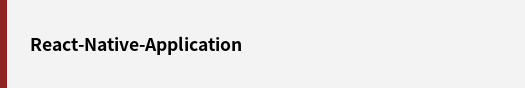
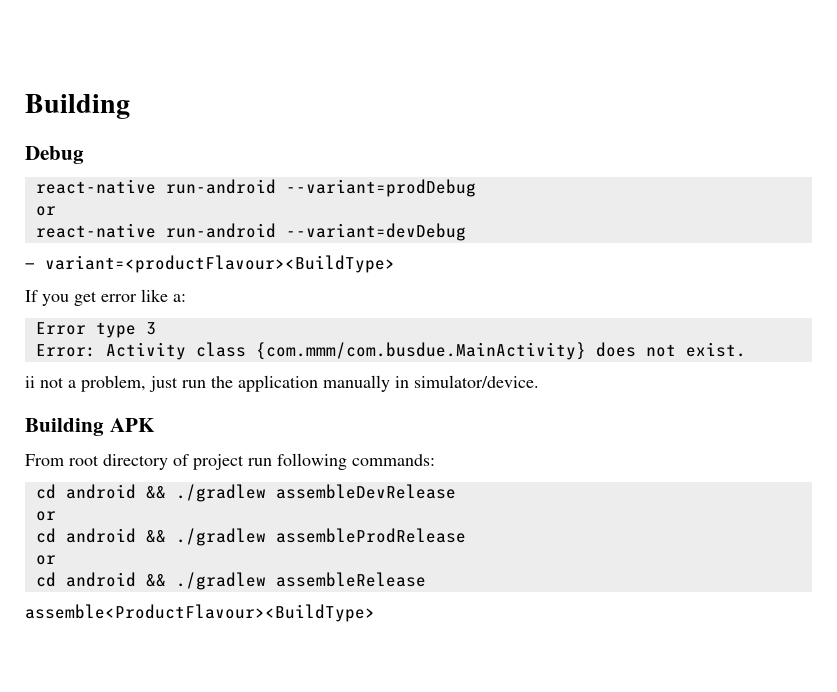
[30,36,242,55] React-Native-Application -> [25,94,130,119] [25,146,84,164] [35,179,476,197] [35,206,56,216] [35,223,466,241] [25,255,395,273] [25,289,186,306] [35,322,156,338] [35,342,746,360] [25,375,539,392] [25,418,155,436] [25,453,435,470] [35,484,456,502] [35,511,56,521] [35,528,466,546] [35,555,56,565] [35,572,426,590] [25,604,375,622] Building // Debug // react-native run-android --variant=prodDebug // or // react-native run-android --variant=devDebug // — variant=<productFlavour><BuildType> // If you get error like a: // Error type 3 // Error: Activity class {com.mmm/com.busdue.MainActivity} does not exist. // ii not a problem, just run the application manually in simulator/device. // Building APK // From root directory of project run following commands: // cd android && ./gradlew assembleDevRelease // or // cd android && ./gradlew assembleProdRelease // or // cd android && ./gradlew assembleRelease // assemble<ProductFlavour><BuildType>

